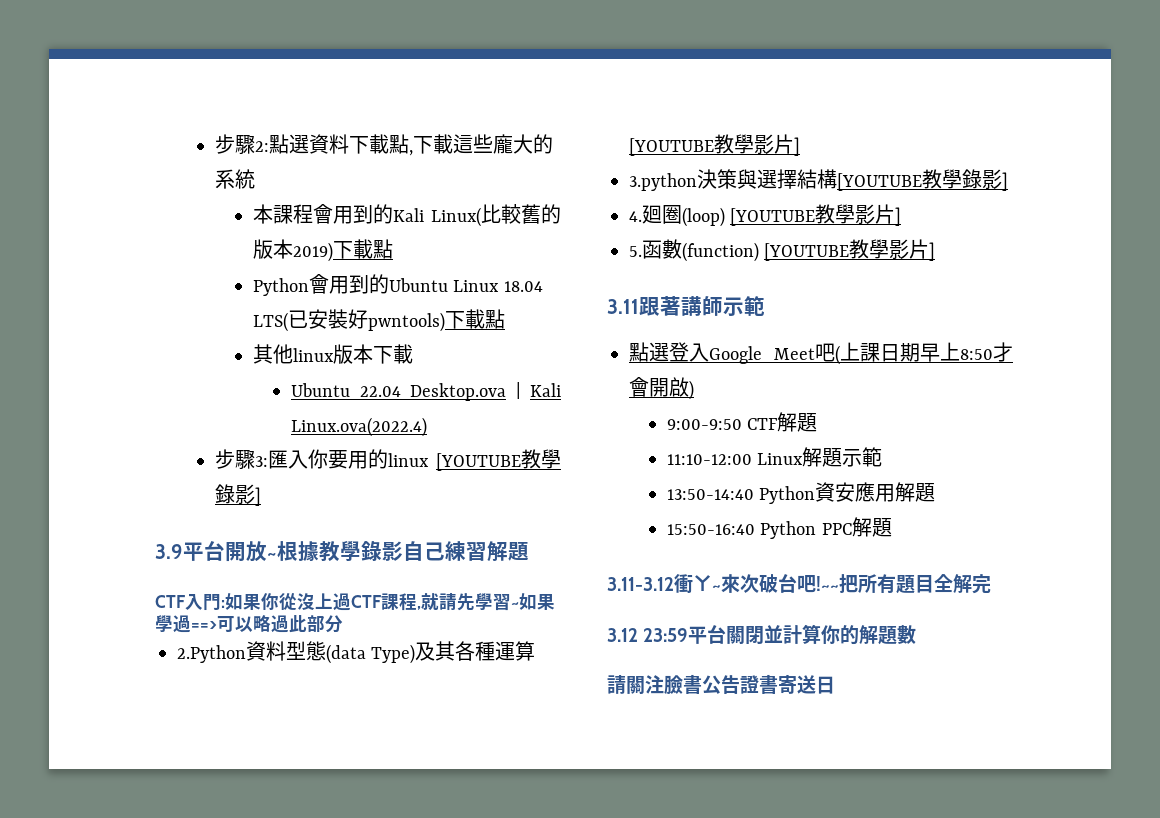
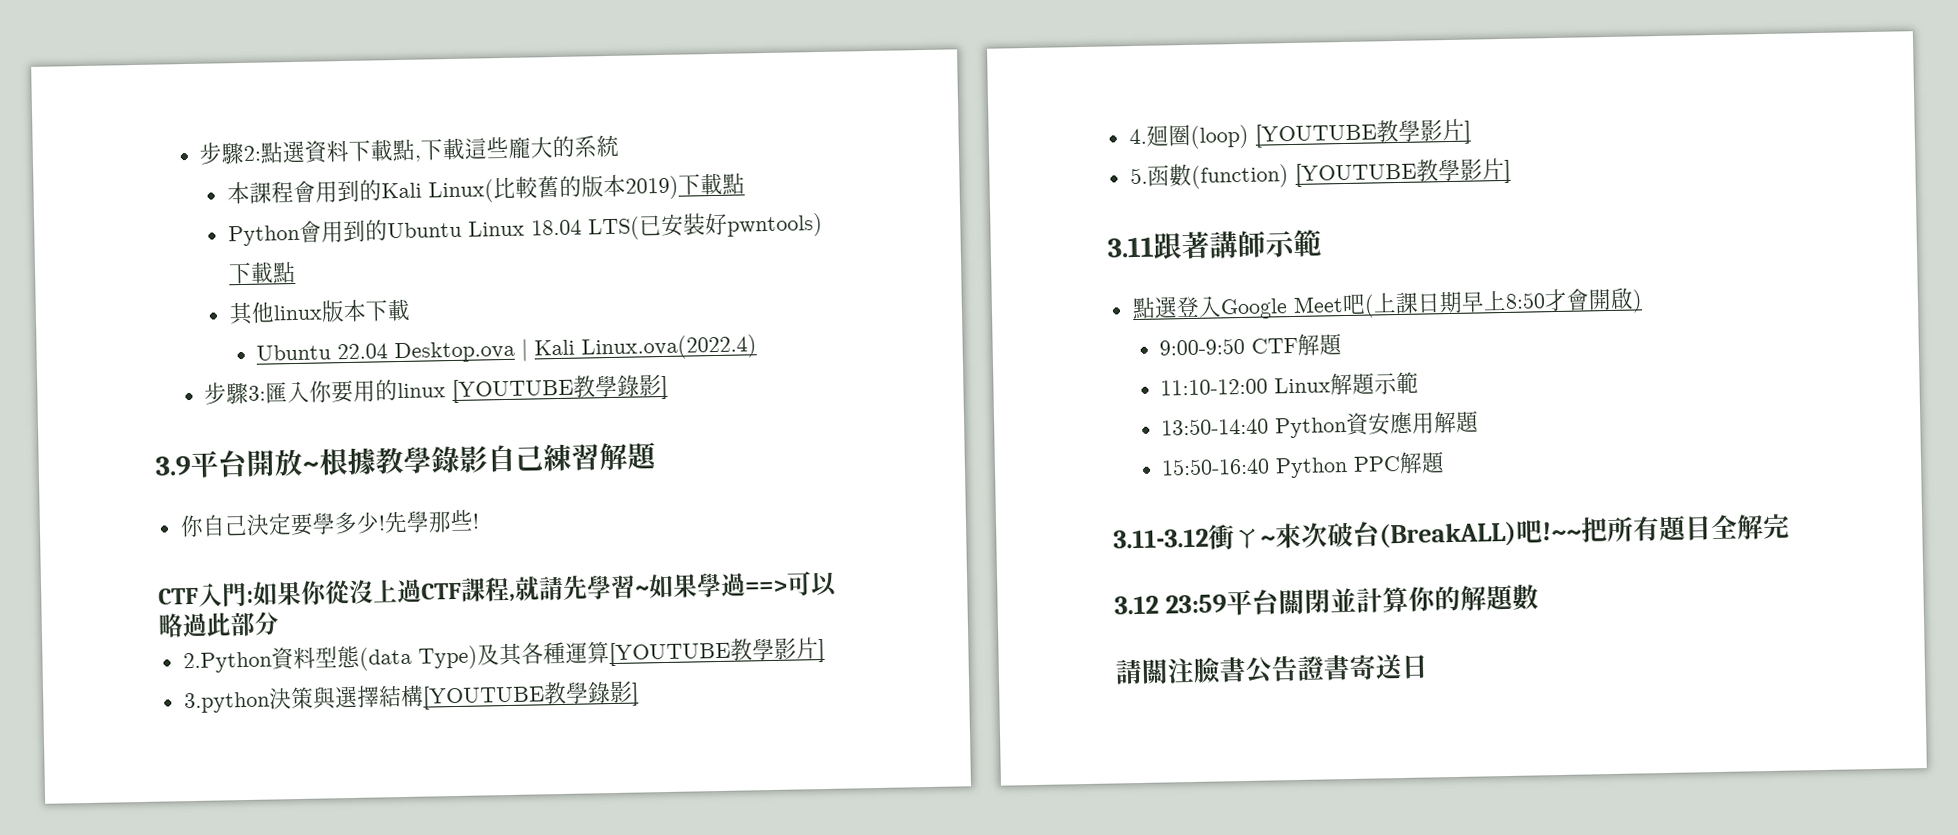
(529, 551) none -> [179,509,480,538] // 你自己決定要學多少!先學那些!
(797, 583) none -> [1379,521,1517,549] (BreakALL)

